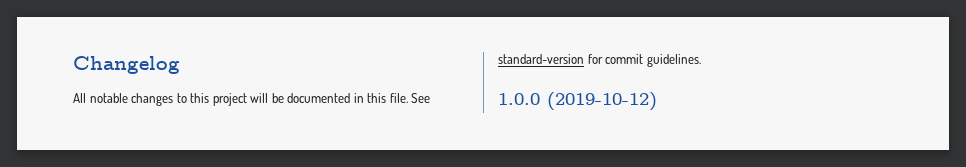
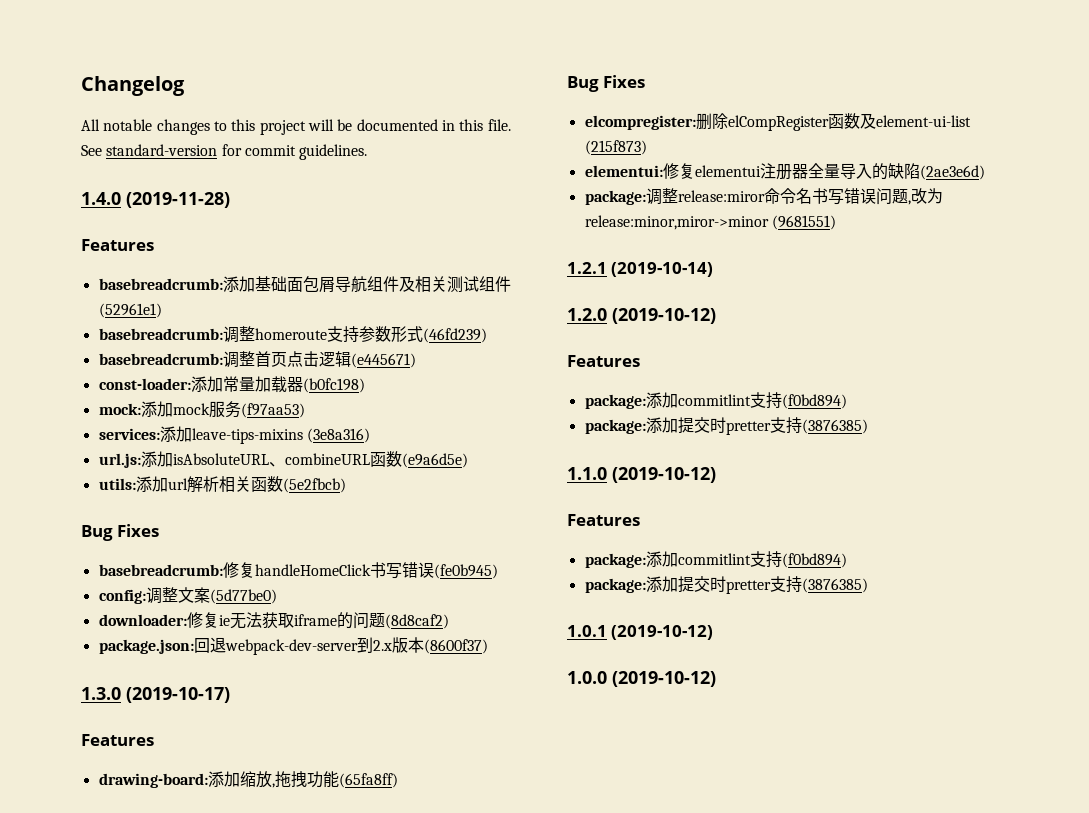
(701, 60) none -> [81,192,230,208] [81,239,154,251] [98,276,511,293] [98,303,162,318] [98,326,487,343] [98,351,416,368] [98,376,365,393] [98,401,305,418] [98,426,370,444] [98,451,468,468] [98,476,346,493] [81,524,160,541] [98,562,498,579] [98,587,277,604] [98,612,449,629] [98,637,488,655] [81,687,230,703] [81,734,154,746] [98,771,398,788] [567,75,646,92] [584,113,971,131] [584,140,647,155] [584,163,985,180] [584,188,943,205] [584,215,836,230] [567,262,714,277] [567,308,716,324] [567,355,640,367] [584,392,847,409] [584,417,868,435] [567,467,716,483] [567,514,640,526] [584,551,847,568] [584,576,868,594] [567,625,714,640] // 1.4.0 (2019-11-28) // Features // basebreadcrumb:添加基础面包屑导航组件及相关测试组件(52961e1) // basebreadcrumb:调整homeroute支持参数形式(46fd239) // basebreadcrumb:调整首页点击逻辑(e445671) // const-loader:添加常量加载器(b0fc198) // mock:添加mock服务(f97aa53) // services:添加leave-tips-mixins (3e8a316) // url.js:添加isAbsoluteURL、combineURL函数(e9a6d5e) // utils:添加url解析相关函数(5e2fbcb) // Bug Fixes // basebreadcrumb:修复handleHomeClick书写错误(fe0b945) // config:调整文案(5d77be0) // downloader:修复ie无法获取iframe的问题(8d8caf2) // package.json:回退webpack-dev-server到2.x版本(8600f37) // 1.3.0 (2019-10-17) // Features // drawing-board:添加缩放,拖拽功能(65fa8ff) // Bug Fixes // elcompregister:删除elCompRegister函数及element-ui-list (215f873) // elementui:修复elementui注册器全量导入的缺陷(2ae3e6d) // package:调整release:miror命令名书写错误问题,改为release:minor,miror->minor (9681551) // 1.2.1 (2019-10-14) // 1.2.0 (2019-10-12) // Features // package:添加commitlint支持(f0bd894) // package:添加提交时pretter支持(3876385) // 1.1.0 (2019-10-12) // Features // package:添加commitlint支持(f0bd894) // package:添加提交时pretter支持(3876385) // 1.0.1 (2019-10-12)

